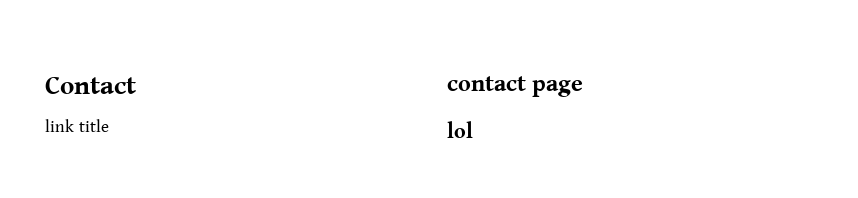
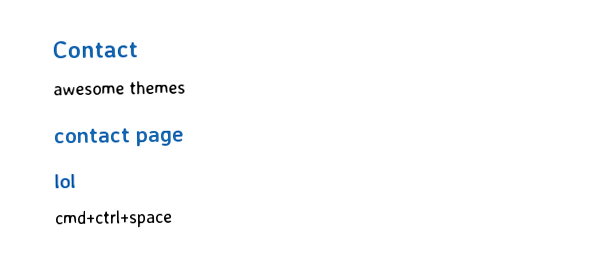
[45,119,109,132] link title -> [53,80,186,96] awesome themes
(473, 129) none -> [54,209,173,229] // cmd+ctrl+space

